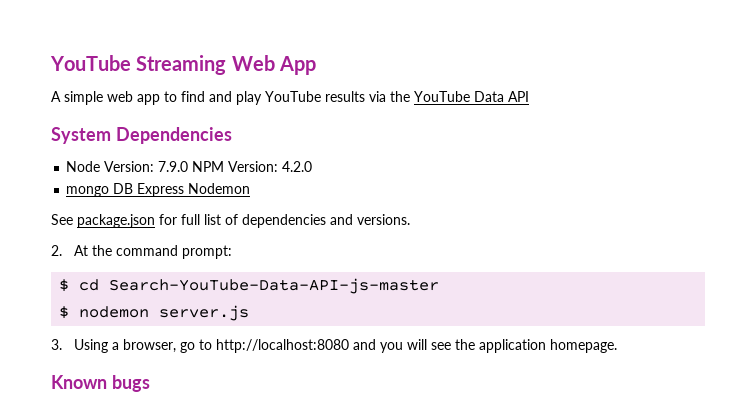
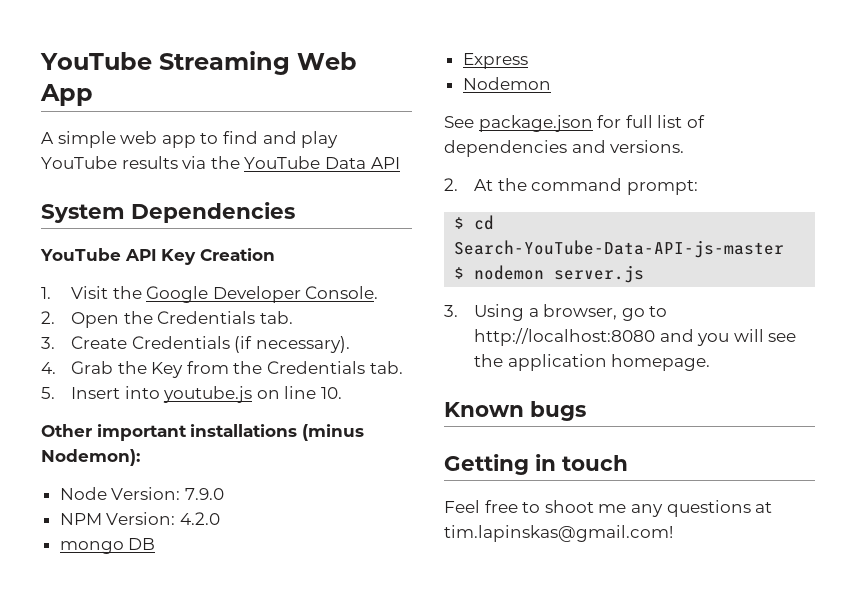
(232, 135) none -> [40,248,275,265] [41,286,379,303] [41,311,293,328] [41,336,350,353] [41,361,403,378] [41,386,343,403] [41,424,364,441] [41,449,140,466] // YouTube API Key Creation // 1. Visit the Google Developer Console. // 2. Open the Credentials tab. // 3. Create Credentials (if necessary). // 4. Grab the Key from the Credentials tab. // 5. Insert into youtube.js on line 10. // Other important installations (minus Nodemon):
(189, 166) none -> (224, 494) //
(134, 188) none -> (156, 544) //
(185, 190) none -> (528, 61) //
(150, 383) none -> [444,454,628,475] [444,500,773,517] [444,525,673,542] // Getting in touch // Feel free to shoot me any questions at tim.lapinskas@gmail.com!

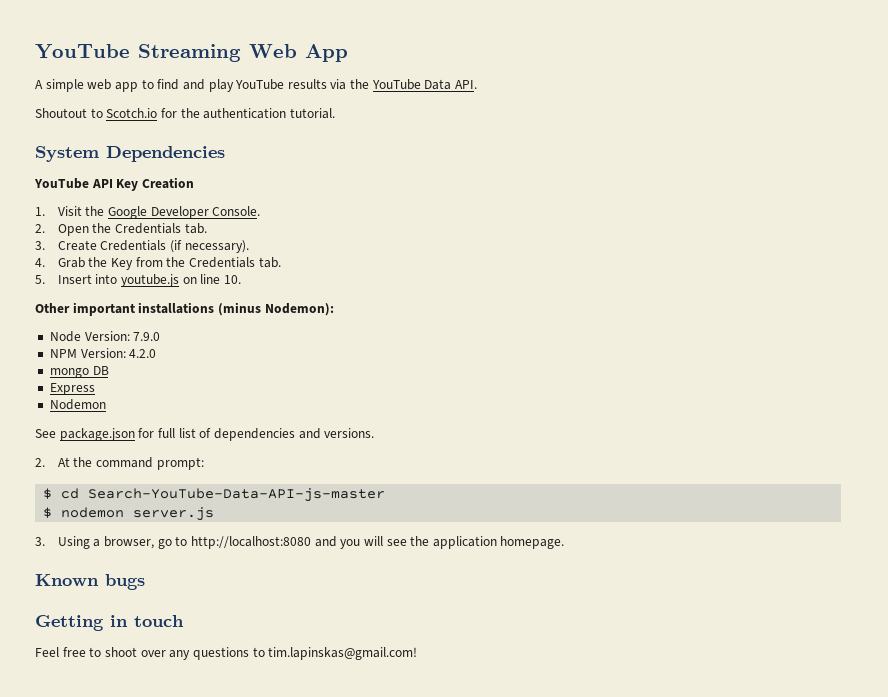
[370,157,400,169] API -> [455,80,478,89] [35,108,335,119] API. // Shoutout to Scotch.io for the authentication tutorial.
[598,504,627,513] me -> [140,650,166,657] over
[755,502,773,513] at -> [252,647,265,657] to

